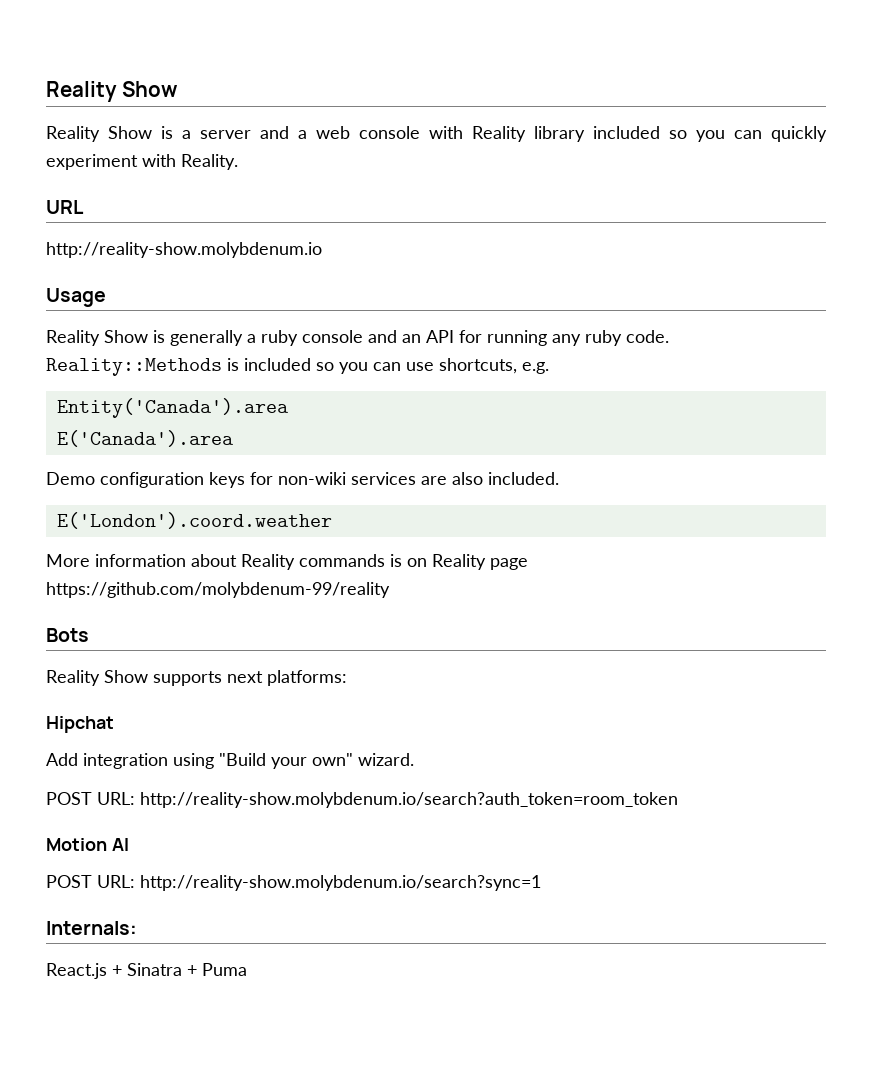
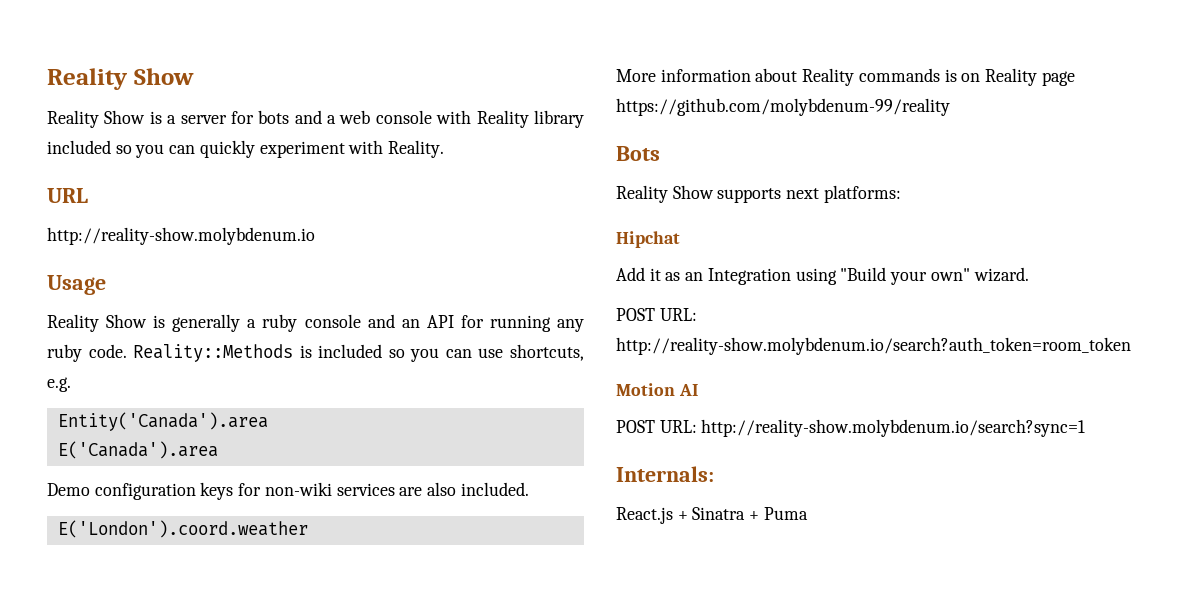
(251, 134) none -> [230,110,290,124] for bots
[83,753,168,769] integration -> [649,268,791,285] it as an Integration

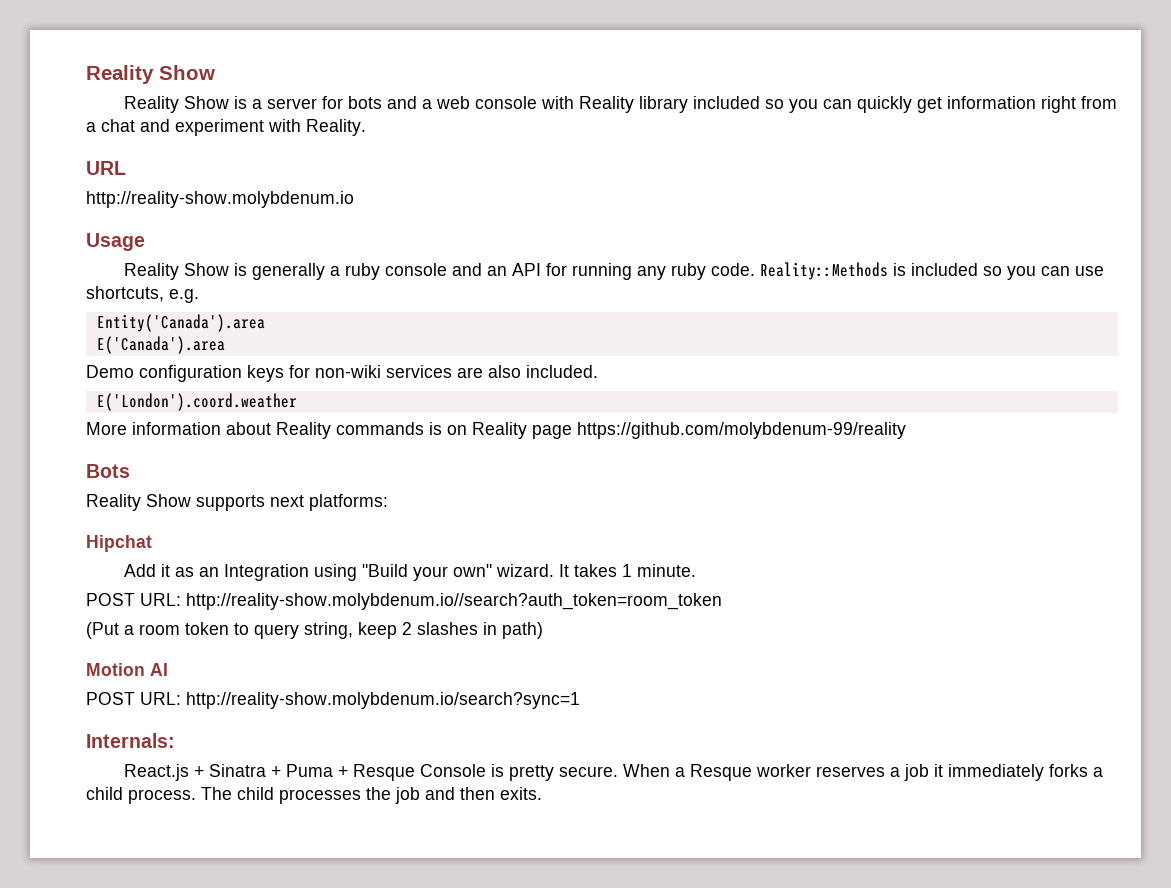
(255, 149) none -> [916,96,1117,113] [86,119,170,132] get information right from a chat and
[616,308,697,321] [616,337,1131,355] // POST URL: http://reality-show.molybdenum.io/search?auth_token=room_token -> [558,564,696,577] [86,593,722,610] [86,622,543,639] It takes 1 minute. // POST URL: http://reality-show.molybdenum.io//search?auth_token=room_token // (Put a room token to query string, keep 2 slashes in path)
(808, 513) none -> [337,764,1103,781] [86,787,542,804] + Resque Console is pretty secure. When a Resque worker reserves a job it immediately forks a child process. The child processes the job and then exits.

